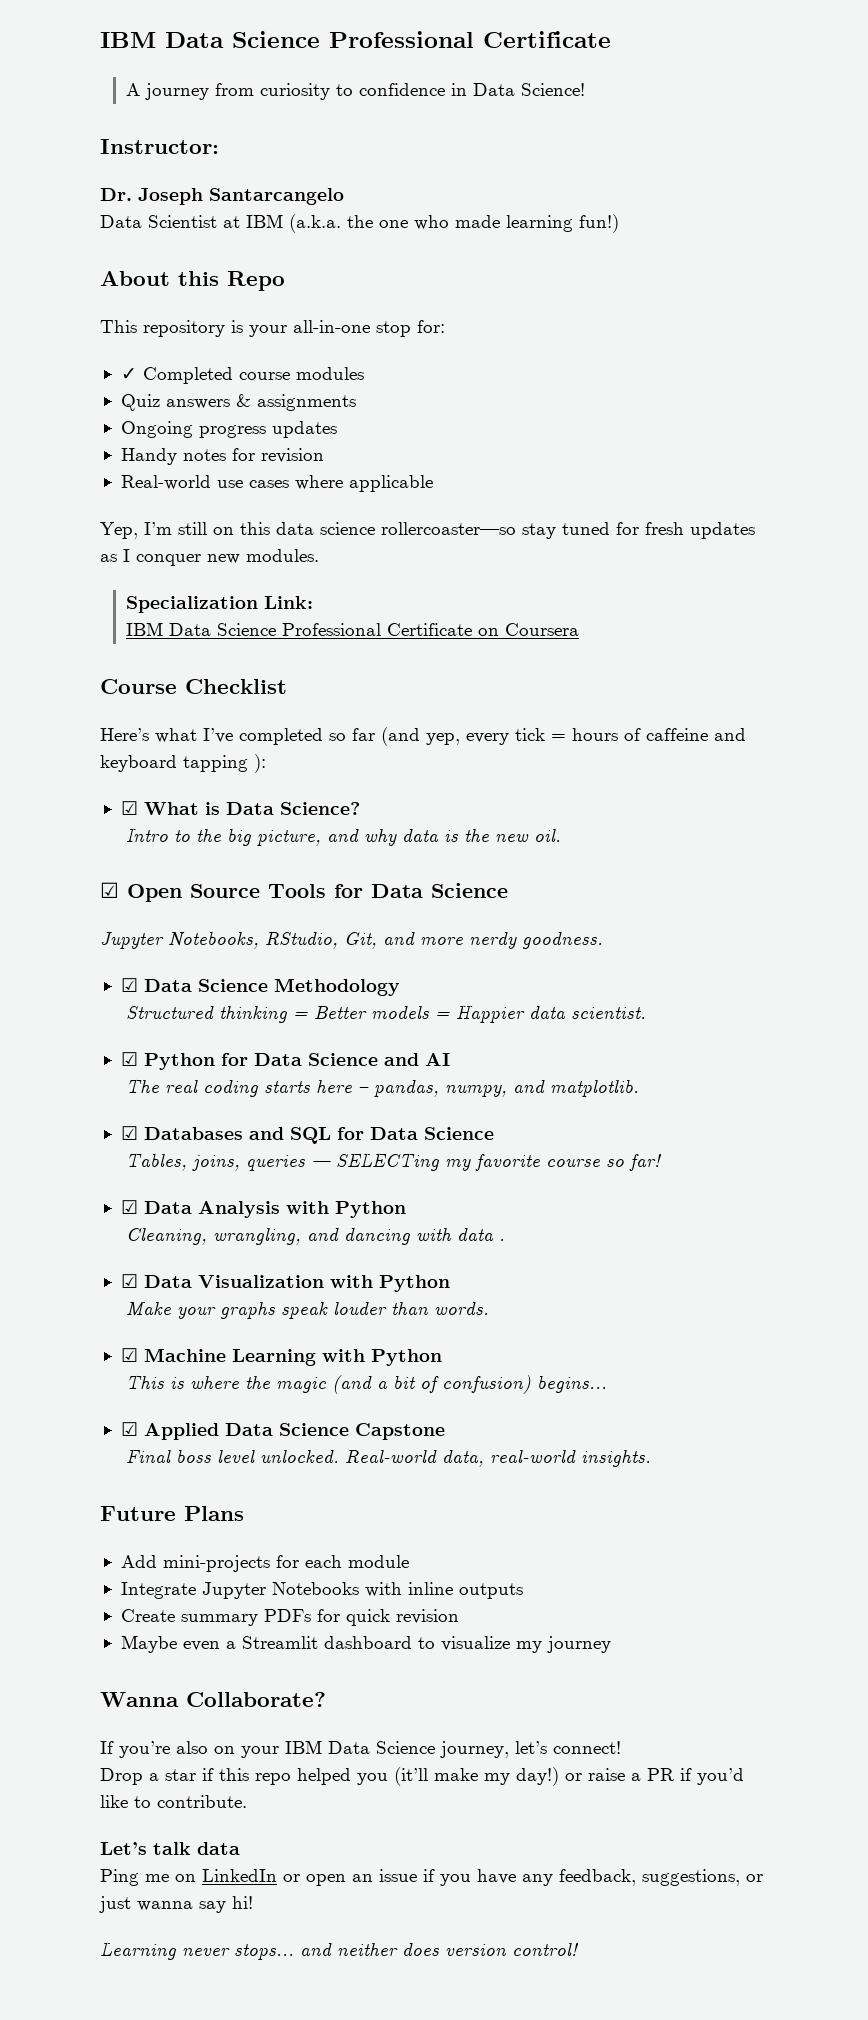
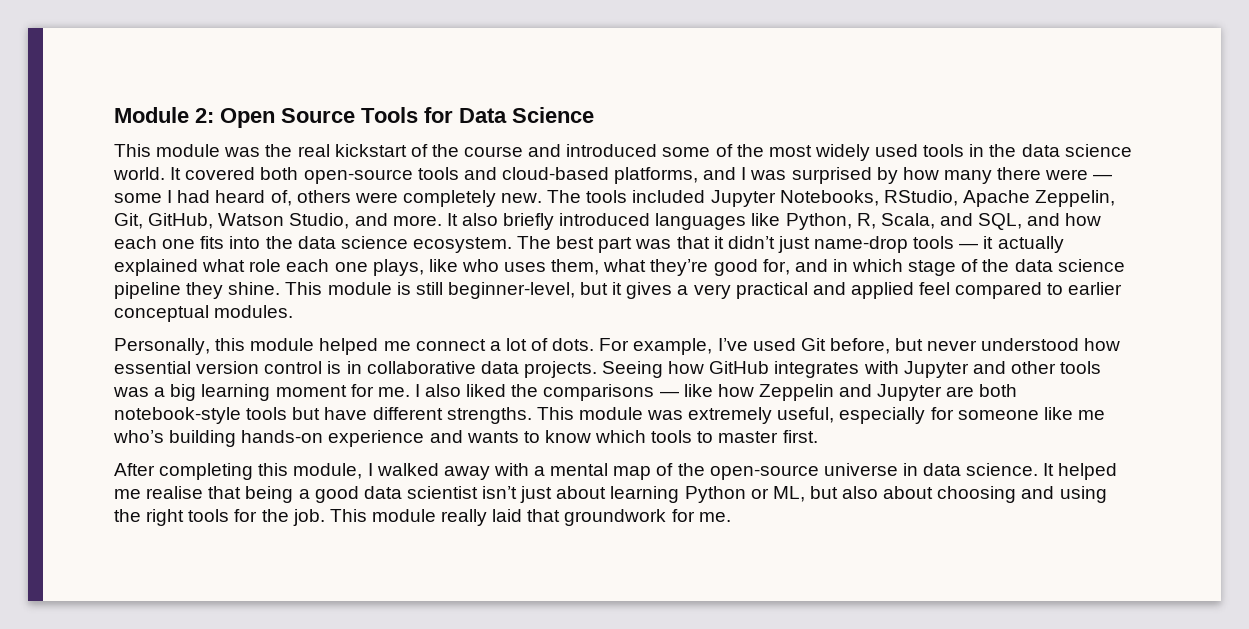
[100,31,611,48] [126,83,586,100] [100,139,219,154] [100,188,344,205] [100,214,619,233] [100,271,285,291] [100,320,445,337] [120,367,364,384] [120,394,356,411] [120,421,337,438] [120,448,324,465] [120,475,433,492] [100,522,755,539] [100,549,319,566] [126,596,314,613] [126,622,580,636] [100,679,287,694] [100,727,746,746] [100,754,266,773] [120,801,360,815] [126,828,562,846] [100,882,119,898] IBM Data Science Professional Certificate // A journey from curiosity to confidence in Data Science! // Instructor: // Dr. Joseph Santarcangelo // Data Scientist at IBM (a.k.a. the one who made learning fun!) // About this Repo // This repository is your all-in-one stop for: // ✓ Completed course modules // Quiz answers & assignments // Ongoing progress updates // Handy notes for revision // Real-world use cases where applicable // Yep, I’m still on this data science rollercoaster—so stay tuned for fresh updates as I conquer new modules. // Specialization Link: // IBM Data Science Professional Certificate on Coursera // Course Checklist // Here’s what I’ve completed so far (and yep, every tick = hours of caffeine and keyboard tapping ): // ☑ What is Data Science? // Intro to the big picture, and why data is the new oil. // ☑ -> [114,107,214,123] Module 2:
[100,931,603,949] [120,978,400,996] [126,1005,647,1023] [120,1052,450,1070] [126,1079,640,1097] [120,1126,494,1144] [126,1153,663,1171] [120,1200,406,1218] [126,1228,506,1245] [120,1274,450,1292] [126,1301,490,1319] [120,1348,442,1366] [126,1375,608,1394] [120,1422,445,1440] [126,1449,652,1467] [100,1506,244,1521] [120,1555,409,1572] [120,1582,523,1599] [120,1609,459,1626] [120,1635,611,1653] [100,1692,326,1707] [100,1740,621,1758] [100,1767,744,1786] [100,1795,247,1808] [100,1842,240,1855] [100,1869,763,1886] [99,1896,253,1913] [100,1942,579,1960] Jupyter Notebooks, RStudio, Git, and more nerdy goodness. // ☑ Data Science Methodology // Structured thinking = Better models = Happier data scientist. // ☑ Python for Data Science and AI // The real coding starts here – pandas, numpy, and matplotlib. // ☑ Databases and SQL for Data Science // Tables, joins, queries — SELECTing my favorite course so far! // ☑ Data Analysis with Python // Cleaning, wrangling, and dancing with data . // ☑ Data Visualization with Python // Make your graphs speak louder than words. // ☑ Machine Learning with Python // This is where the magic (and a bit of confusion) begins... // ☑ Applied Data Science Capstone // Final boss level unlocked. Real-world data, real-world insights. // Future Plans // Add mini-projects for each module // Integrate Jupyter Notebooks with inline outputs // Create summary PDFs for quick revision // Maybe even a Streamlit dashboard to visualize my journey // Wanna Collaborate? // If you’re also on your IBM Data Science journey, let’s connect! // Drop a star if this repo helped you (it’ll make my day!) or raise a PR if you’d like to contribute. // Let’s talk data // Ping me on LinkedIn or open an issue if you have any feedback, suggestions, or just wanna say hi! // Learning never stops... and neither does version control! -> [114,144,1132,161] [113,167,1113,184] [114,190,1116,207] [114,213,1102,230] [114,236,1064,253] [114,259,1125,276] [114,282,1123,299] [114,305,294,322] [114,338,1121,355] [114,361,1102,378] [113,384,1018,401] [114,407,1105,424] [113,430,818,447] [114,463,1118,480] [114,486,1107,503] [114,509,731,526] This module was the real kickstart of the course and introduced some of the most widely used tools in the data science world. It covered both open-source tools and cloud-based platforms, and I was surprised by how many there were — some I had heard of, others were completely new. The tools included Jupyter Notebooks, RStudio, Apache Zeppelin, Git, GitHub, Watson Studio, and more. It also briefly introduced languages like Python, R, Scala, and SQL, and how each one fits into the data science ecosystem. The best part was that it didn’t just name-drop tools — it actually explained what role each one plays, like who uses them, what they’re good for, and in which stage of the data science pipeline they shine. This module is still beginner-level, but it gives a very practical and applied feel compared to earlier conceptual modules. // Personally, this module helped me connect a lot of dots. For example, I’ve used Git before, but never understood how essential version control is in collaborative data projects. Seeing how GitHub integrates with Jupyter and other tools was a big learning moment for me. I also liked the comparisons — like how Zeppelin and Jupyter are both notebook-style tools but have different strengths. This module was extremely useful, especially for someone like me who’s building hands-on experience and wants to know which tools to master first. // After completing this module, I walked away with a mental map of the open-source universe in data science. It helped me realise that being a good data scientist isn’t just about learning Python or ML, but also about choosing and using the right tools for the job. This module really laid that groundwork for me.

